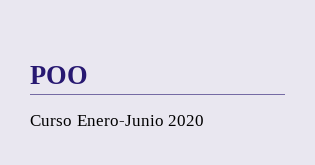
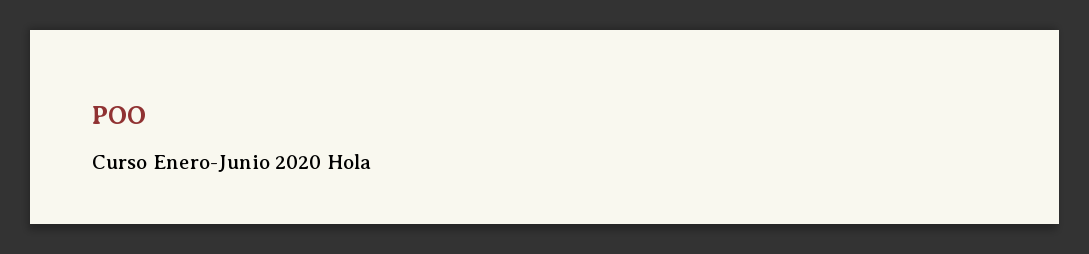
(205, 120) none -> [326,154,371,169] Hola

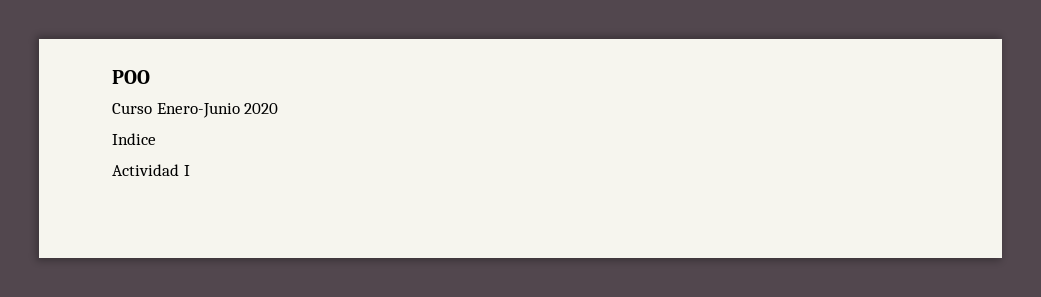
[326,154,371,169] Hola -> [112,133,156,145] [112,164,190,176] // Indice // Actividad I

